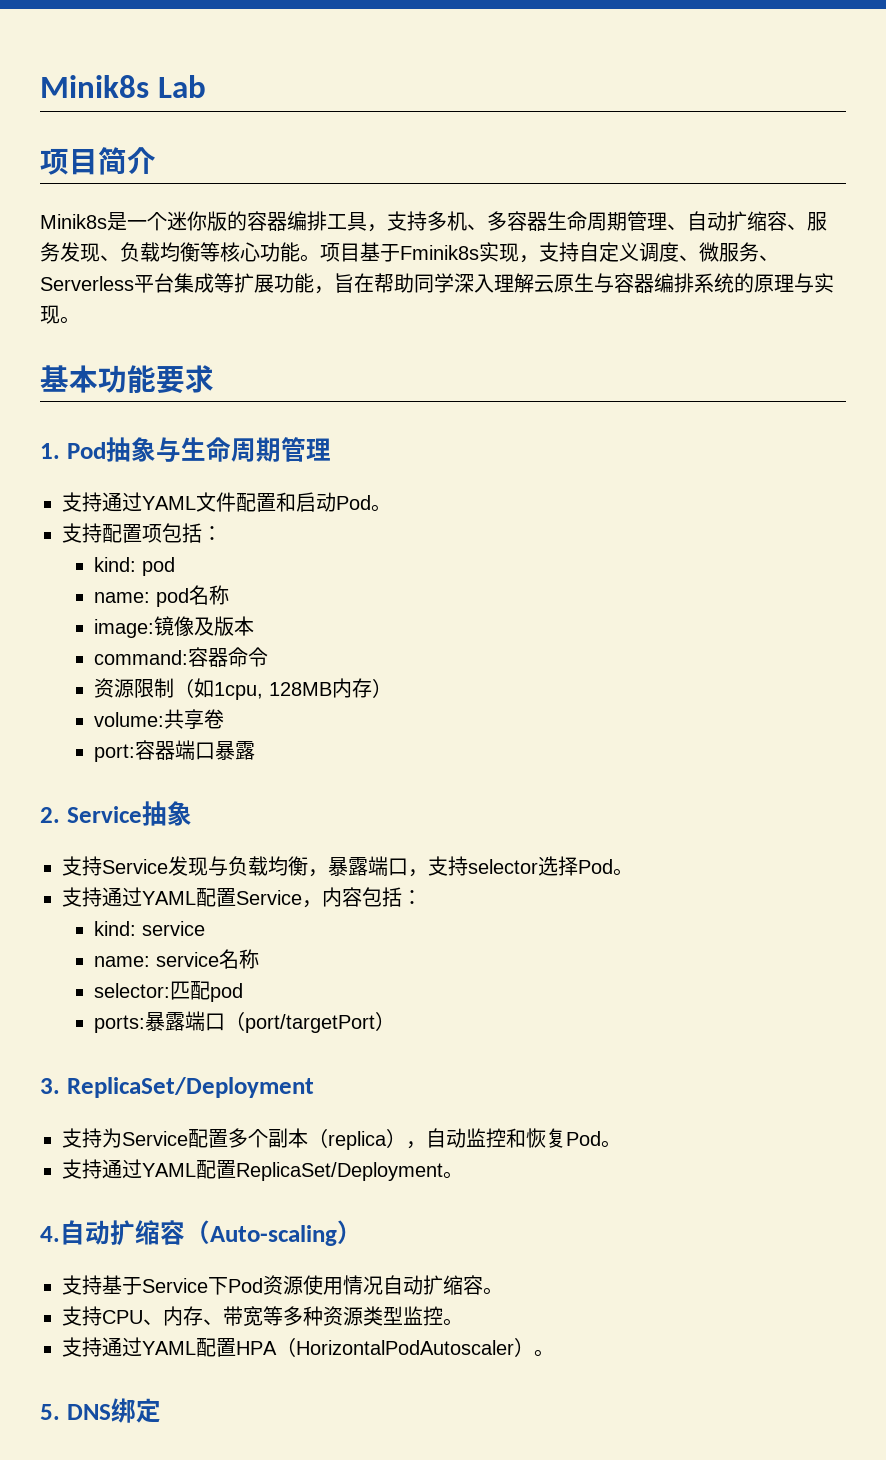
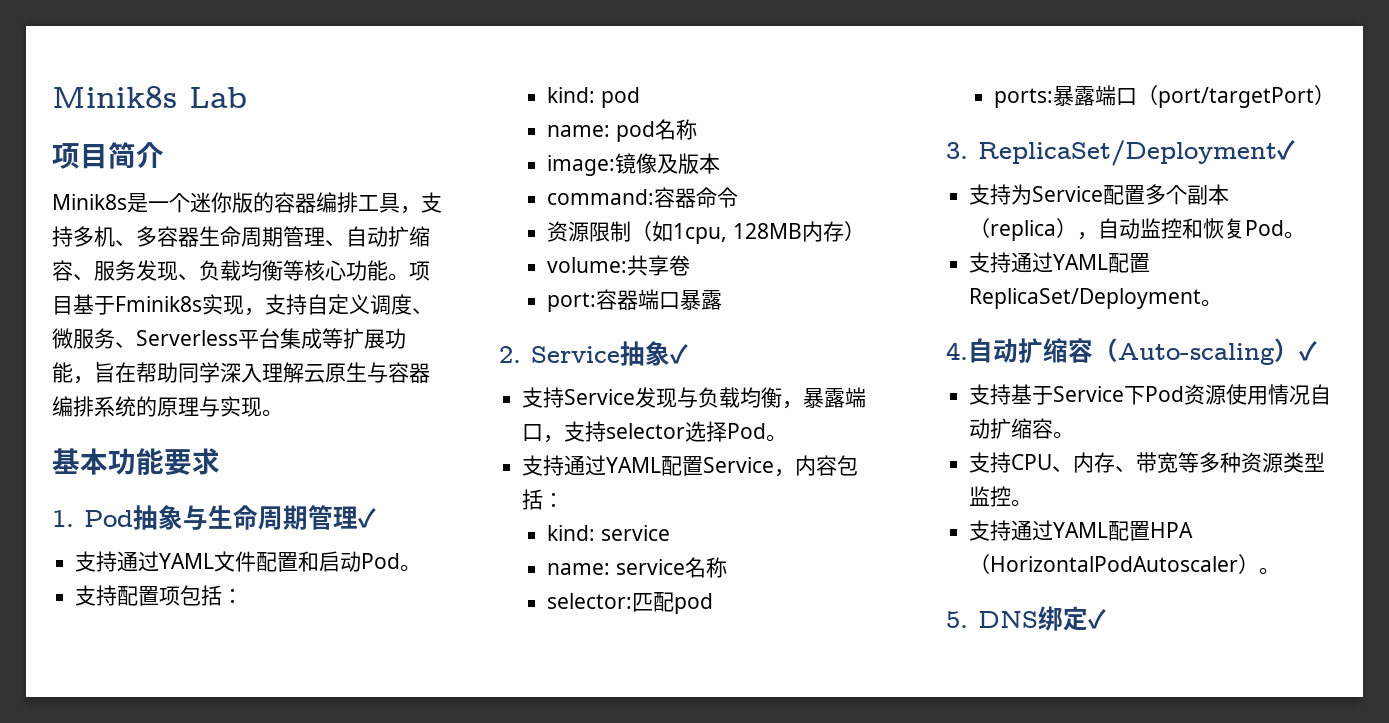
(331, 449) none -> [358,508,376,528] ✓
(192, 813) none -> [670,344,688,364] ✓
[66,1077,314,1098] ReplicaSet/Deployment -> [978,140,1295,166] ReplicaSet/Deployment✓
(362, 1232) none -> [1299,341,1317,361] ✓
(161, 1410) none -> [1088,609,1106,629] ✓

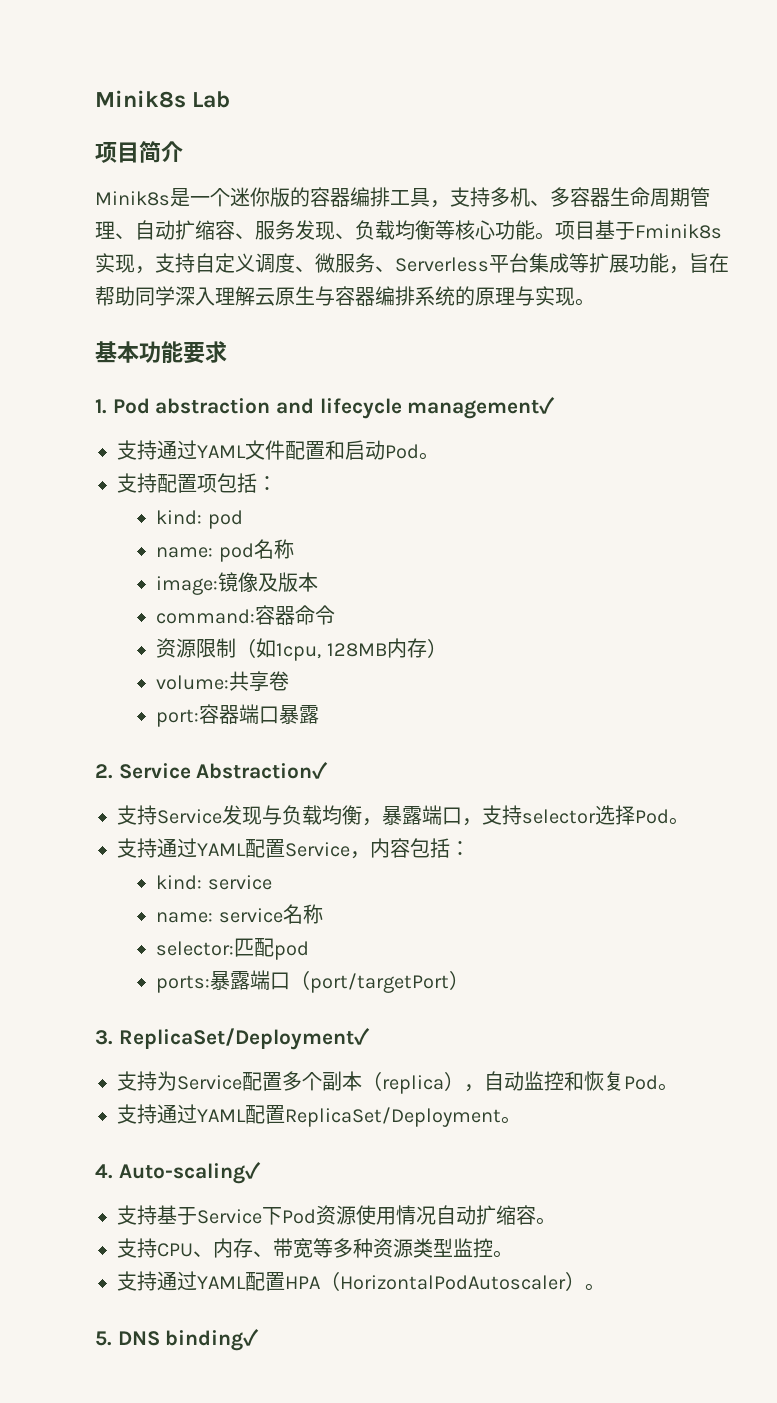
[133,505,376,530] 抽象与生命周期管理✓ -> [155,397,556,419] abstraction and lifecycle management✓
[620,341,688,366] 抽象✓ -> [196,762,329,779] Abstraction✓
[968,338,1317,365] 自动扩缩容（Auto-scaling）✓ -> [118,1162,261,1184] Auto-scaling✓
[1038,606,1106,631] 绑定✓ -> [165,1329,260,1351] binding✓

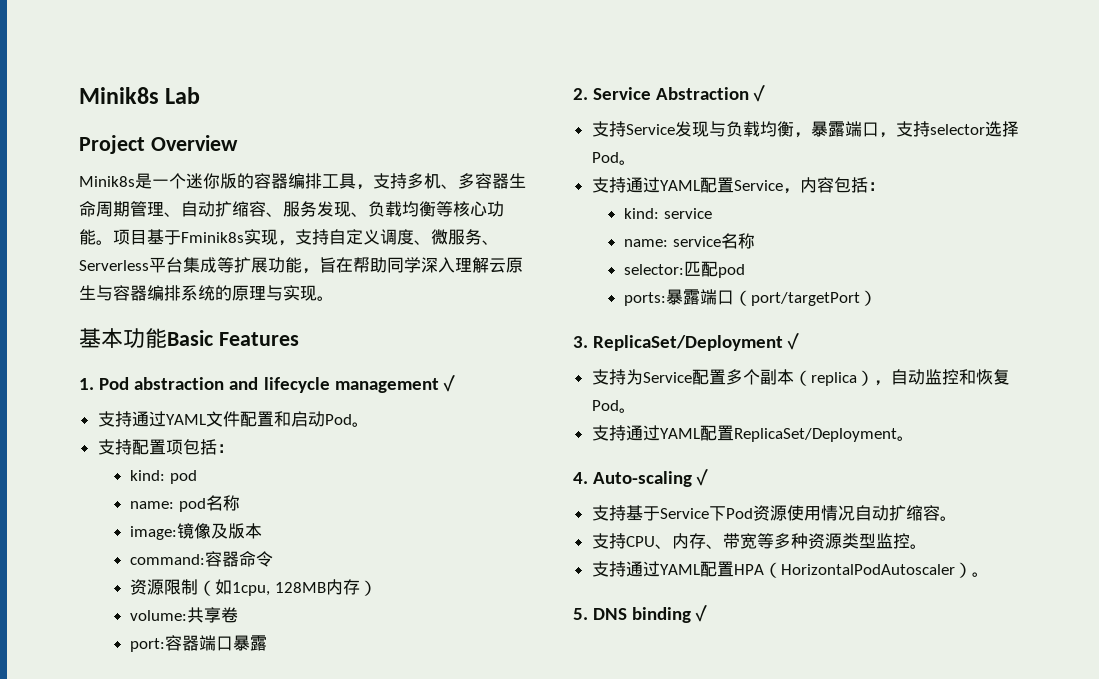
[95,141,183,163] 项目简介 -> [79,135,238,154] Project Overview
[183,341,227,364] 要求 -> [167,330,299,346] Basic Features

